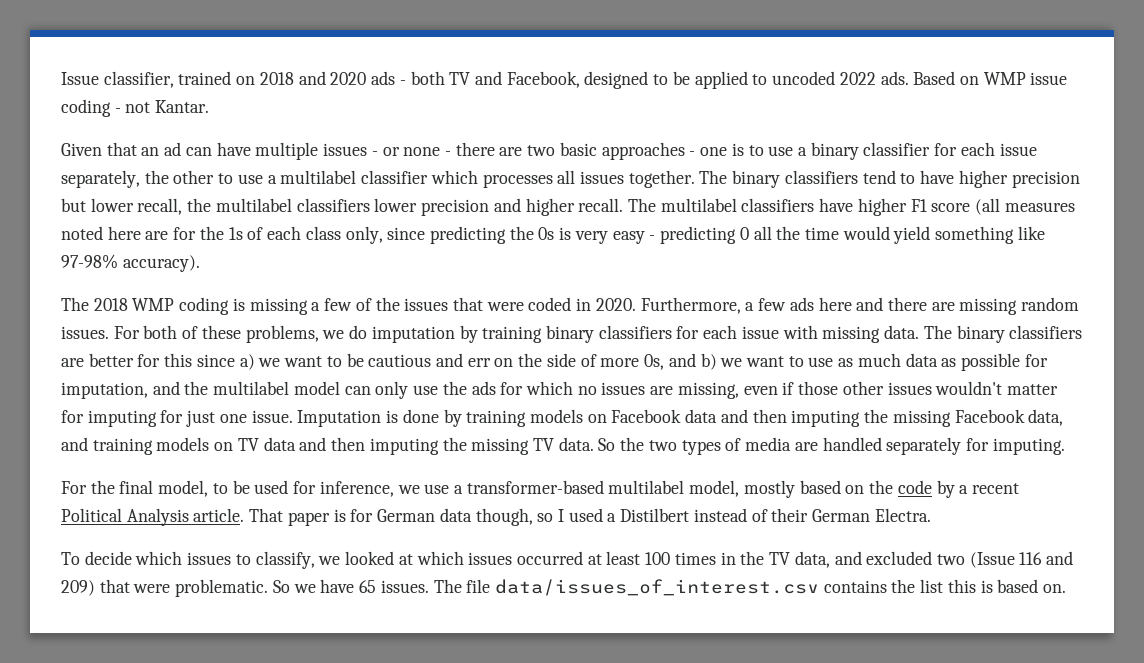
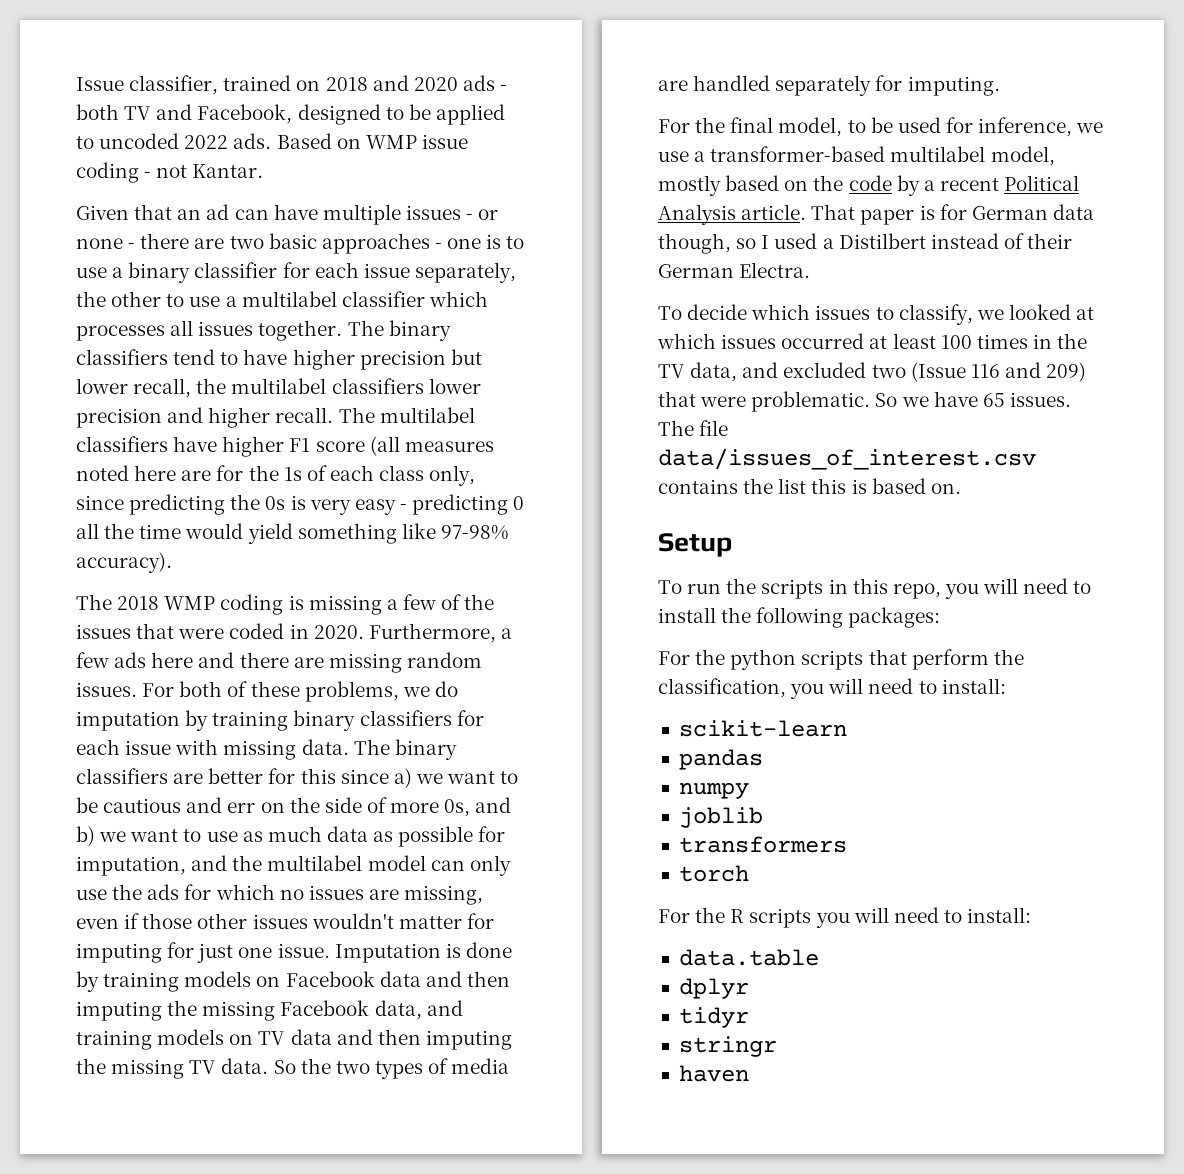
(1067, 588) none -> [658,533,732,557] [658,578,1092,599] [658,607,941,628] [658,649,1024,670] [658,678,1006,699] [678,720,847,737] [678,749,763,770] [678,782,749,799] [678,807,763,828] [678,836,847,853] [678,865,749,882] [658,907,1032,928] [678,949,819,966] [678,978,749,999] [678,1007,749,1028] [678,1036,777,1057] [678,1065,749,1082] // Setup // To run the scripts in this repo, you will need to install the following packages: // For the python scripts that perform the classification, you will need to install: // scikit-learn // pandas // numpy // joblib // transformers // torch // For the R scripts you will need to install: // data.table // dplyr // tidyr // stringr // haven

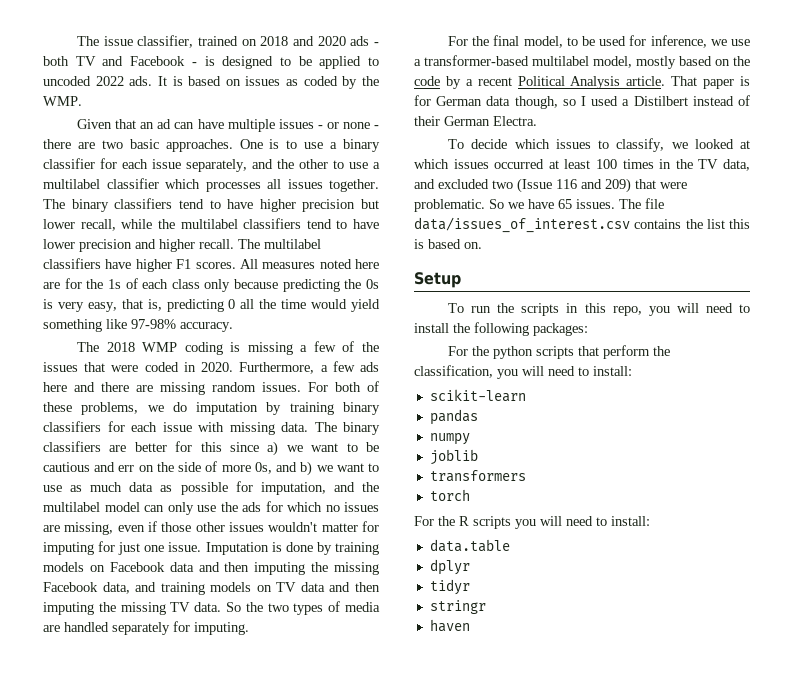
[76,77,124,91] Issue -> [77,36,133,46] The issue
[197,104,293,124] Facebook, -> [130,56,215,66] Facebook - is
[276,133,468,149] [76,162,264,183] Based on WMP issue coding - not Kantar. -> [157,76,379,89] [43,96,82,106] It is based on issues as coded by the WMP.
[321,233,482,254] approaches - one -> [165,139,263,152] approaches. One
(516, 272) none -> [252,159,273,169] and
(192, 388) none -> [121,219,153,229] while
(424, 386) none -> [306,219,379,229] tend to have
[315,436,400,456] score (all -> [195,259,258,269] scores. All
[429,465,476,486] [76,495,124,510] only, since -> [204,279,279,292] only because
[354,499,407,515] easy - -> [87,299,162,312] easy, that is,
[76,552,172,573] accuracy). -> [180,322,233,332] accuracy.

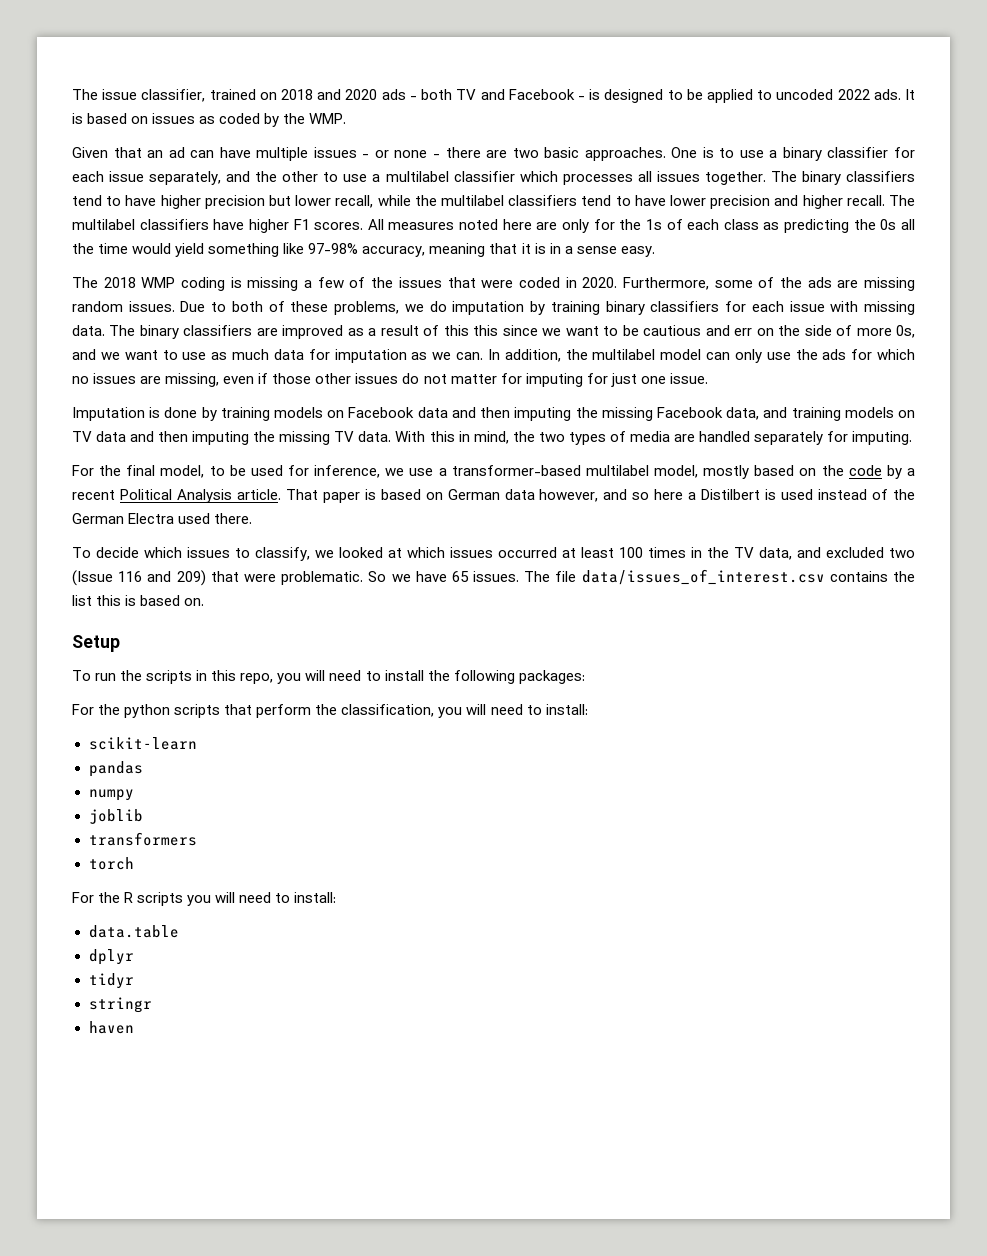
(60, 285) none -> [561,219,589,233] only
[204,279,279,292] only because -> [763,222,780,230] as
[43,299,236,312] is very easy, that is, predicting 0 -> (897, 224) none
[180,322,233,332] accuracy. -> [362,243,655,257] accuracy, meaning that it is in a sense easy.
[320,361,380,372] [43,382,129,392] a few ads here and there -> [714,277,832,288] some of the ads
[308,382,328,392] For -> [180,301,227,312] Due to
[134,441,193,452] better for -> [282,325,469,339] improved as a result of this
[267,441,279,456] a) -> (538, 330) none
[300,461,313,476] b) -> (96, 354) none
[160,481,355,495] as possible for imputation, and -> [308,349,561,363] for imputation as we can. In addition,
[268,522,318,532] wouldn't -> [402,373,447,384] do not
(202, 547) none -> (708, 378) //
[226,602,241,612] So -> [395,431,509,444] With this in mind,
[414,95,750,109] [414,116,537,126] for German data though, so I used a Distilbert instead of their German Electra. -> [380,489,916,502] [72,513,253,524] based on German data however, and so here a Distilbert is used instead of the German Electra used there.

